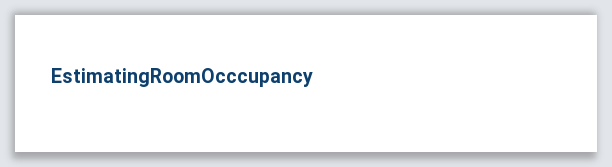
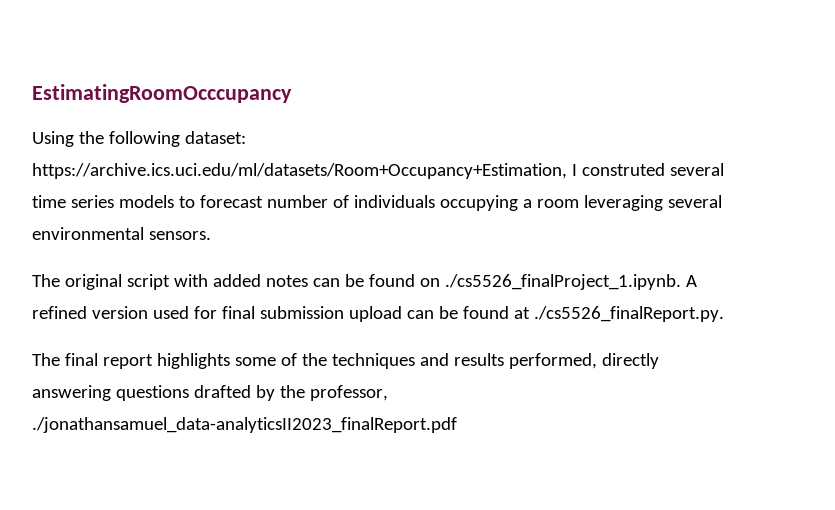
(313, 77) none -> [32,131,246,147] [32,163,724,179] [32,195,722,211] [32,227,211,240] [32,274,697,290] [32,306,724,322] [32,353,659,369] [32,385,388,401] [32,417,457,433] // Using the following dataset: https://archive.ics.uci.edu/ml/datasets/Room+Occupancy+Estimation, I construted several time series models to forecast number of individuals occupying a room leveraging several environmental sensors. // The original script with added notes can be found on ./cs5526_finalProject_1.ipynb. A refined version used for final submission upload can be found at ./cs5526_finalReport.py. // The final report highlights some of the techniques and results performed, directly answering questions drafted by the professor, ./jonathansamuel_data-analyticsII2023_finalReport.pdf

